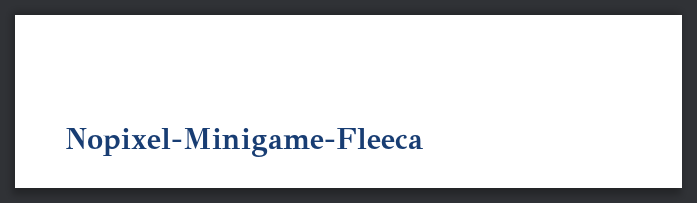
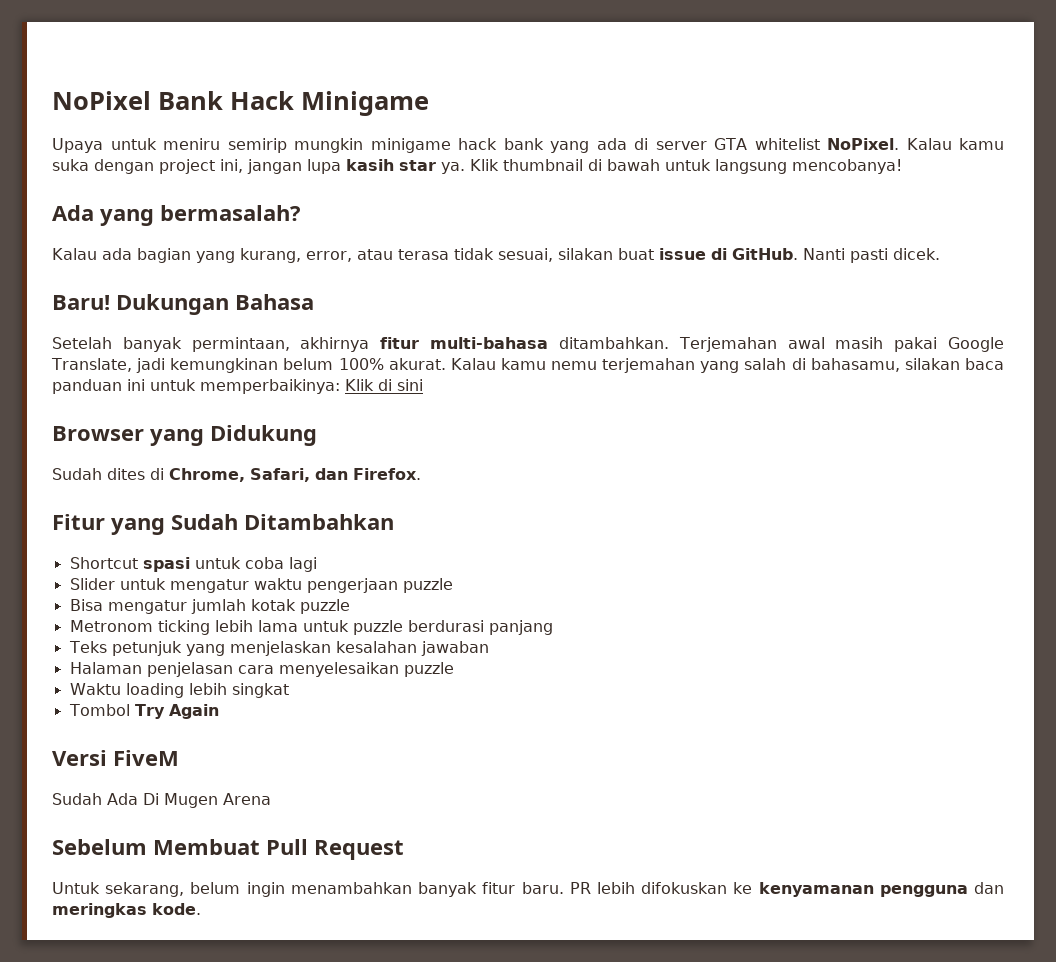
[65,128,423,157] Nopixel-Minigame-Fleeca -> [52,91,429,116] [52,138,1004,153] [52,159,902,174] [52,205,301,226] [52,248,940,263] [52,294,314,315] [52,337,1005,352] [51,358,1004,373] [52,379,423,394] [52,425,317,446] [52,468,421,482] [52,514,394,535] [69,557,317,572] [69,578,453,593] [69,599,350,614] [69,620,553,635] [68,641,489,656] [69,662,454,677] [69,683,289,698] [68,704,219,719] [52,750,179,766] [52,793,271,808] [52,839,404,860] [52,882,1004,897] [52,903,201,918] NoPixel Bank Hack Minigame // Upaya untuk meniru semirip mungkin minigame hack bank yang ada di server GTA whitelist NoPixel. Kalau kamu suka dengan project ini, jangan lupa kasih star ya. Klik thumbnail di bawah untuk langsung mencobanya! // Ada yang bermasalah? // Kalau ada bagian yang kurang, error, atau terasa tidak sesuai, silakan buat issue di GitHub. Nanti pasti dicek. // Baru! Dukungan Bahasa // Setelah banyak permintaan, akhirnya fitur multi-bahasa ditambahkan. Terjemahan awal masih pakai Google Translate, jadi kemungkinan belum 100% akurat. Kalau kamu nemu terjemahan yang salah di bahasamu, silakan baca panduan ini untuk memperbaikinya: Klik di sini // Browser yang Didukung // Sudah dites di Chrome, Safari, dan Firefox. // Fitur yang Sudah Ditambahkan // Shortcut spasi untuk coba lagi // Slider untuk mengatur waktu pengerjaan puzzle // Bisa mengatur jumlah kotak puzzle // Metronom ticking lebih lama untuk puzzle berdurasi panjang // Teks petunjuk yang menjelaskan kesalahan jawaban // Halaman penjelasan cara menyelesaikan puzzle // Waktu loading lebih singkat // Tombol Try Again // Versi FiveM // Sudah Ada Di Mugen Arena // Sebelum Membuat Pull Request // Untuk sekarang, belum ingin menambahkan banyak fitur baru. PR lebih difokuskan ke kenyamanan pengguna dan meringkas kode.

